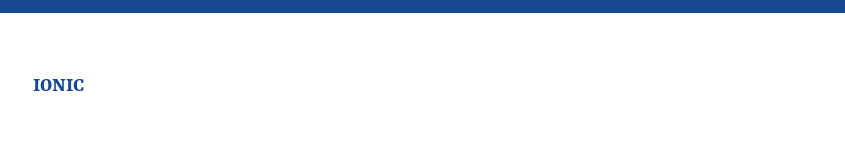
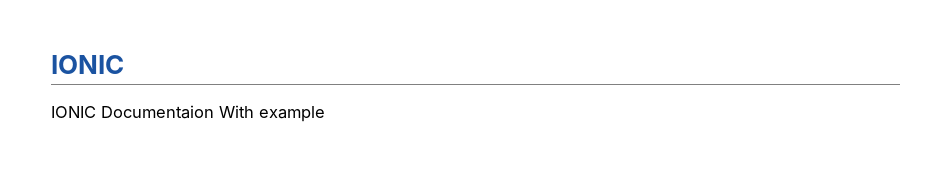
[33,79,84,91] IONIC -> [51,55,124,74] [51,105,325,122] IONIC // IONIC Documentaion With example

